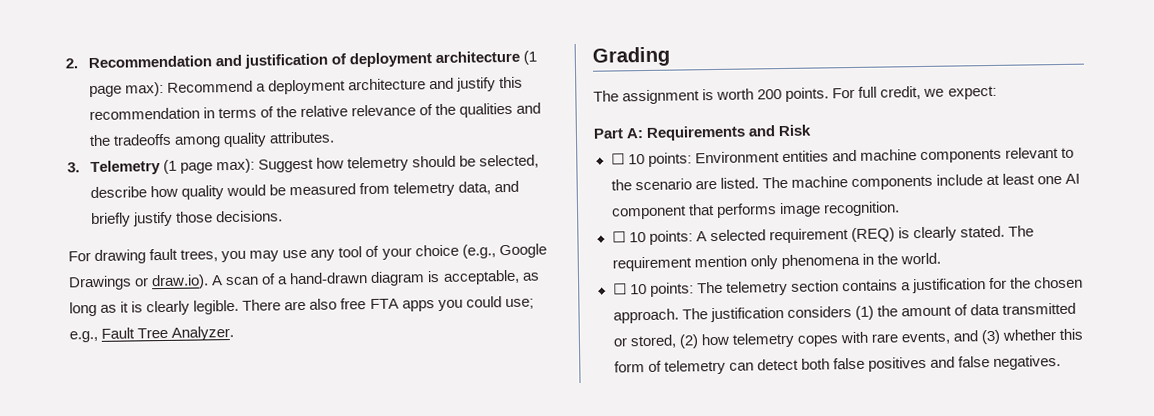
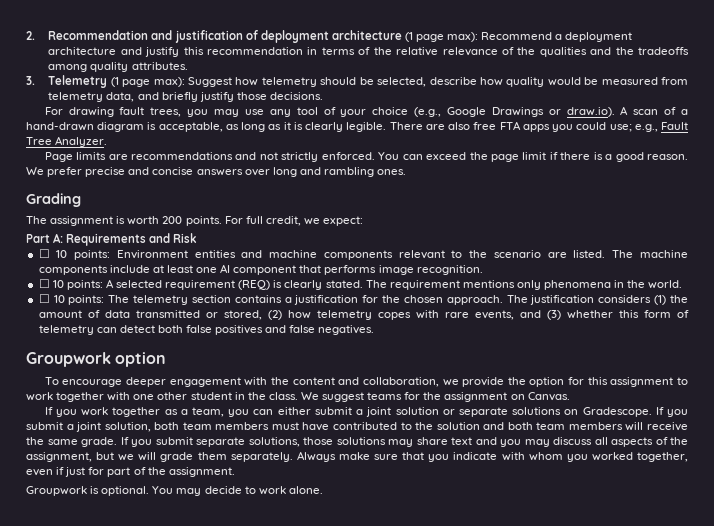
(235, 333) none -> [44,152,689,162] [26,167,407,177] // Page limits are recommendations and not strictly enforced. You can exceed the page limit if there is a good reason. We prefer precise and concise answers over long and rambling ones.
[693,255,747,268] mention -> [462,280,515,288] mentions
(1061, 362) none -> [26,352,167,367] [44,377,688,387] [26,392,570,402] [44,407,688,417] [26,422,688,432] [26,437,688,447] [26,451,689,462] [26,467,235,477] [26,486,323,496] // Groupwork option // To encourage deeper engagement with the content and collaboration, we provide the option for this assignment to work together with one other student in the class. We suggest teams for the assignment on Canvas. // If you work together as a team, you can either submit a joint solution or separate solutions on Gradescope. If you submit a joint solution, both team members must have contributed to the solution and both team members will receive the same grade. If you submit separate solutions, those solutions may share text and you may discuss all aspects of the assignment, but we will grade them separately. Always make sure that you indicate with whom you worked together, even if just for part of the assignment. // Groupwork is optional. You may decide to work alone.

